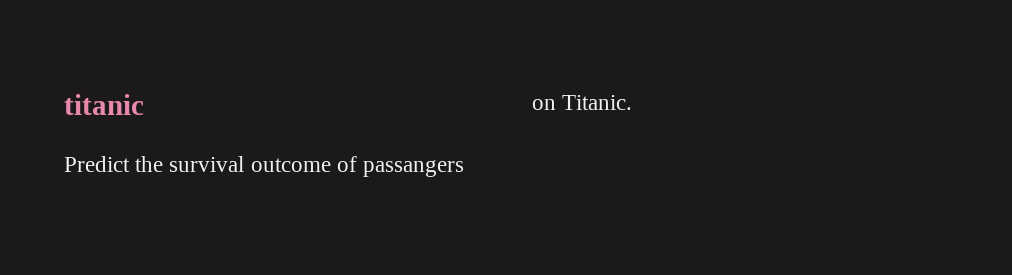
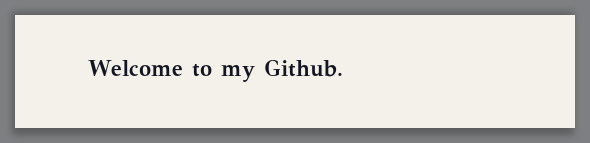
[64,94,144,115] [64,156,465,177] [532,95,633,110] titanic // Predict the survival outcome of passangers on Titanic. -> [88,59,343,82] Welcome to my Github.

